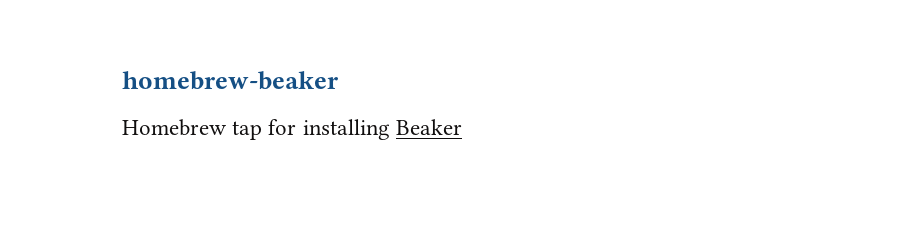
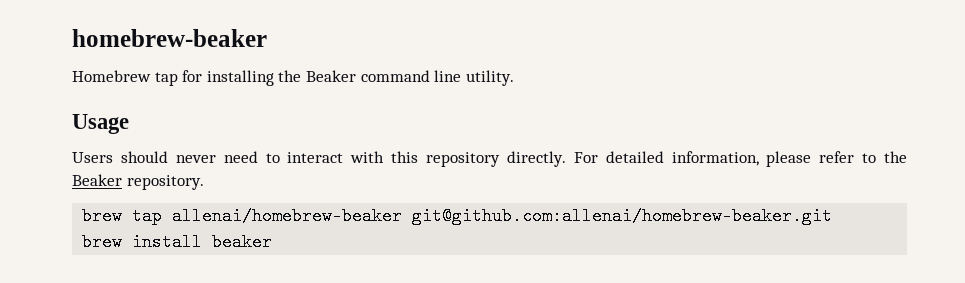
[395,119,462,135] Beaker -> [278,70,514,86] [72,114,129,134] [72,151,907,167] [72,174,204,190] [82,207,833,225] [82,233,273,251] the Beaker command line utility. // Usage // Users should never need to interact with this repository directly. For detailed information, please refer to the Beaker repository. // brew tap allenai/homebrew-beaker git@github.com:allenai/homebrew-beaker.git // brew install beaker

